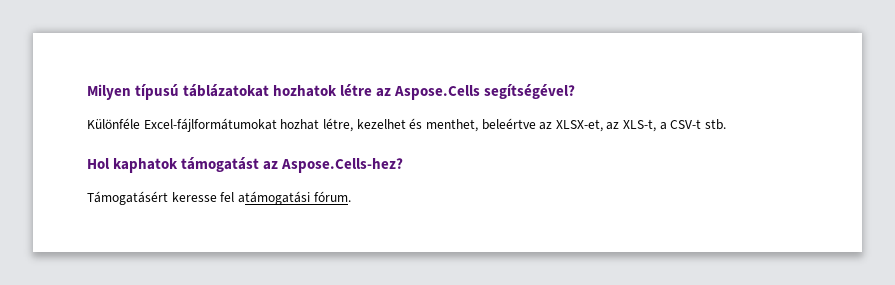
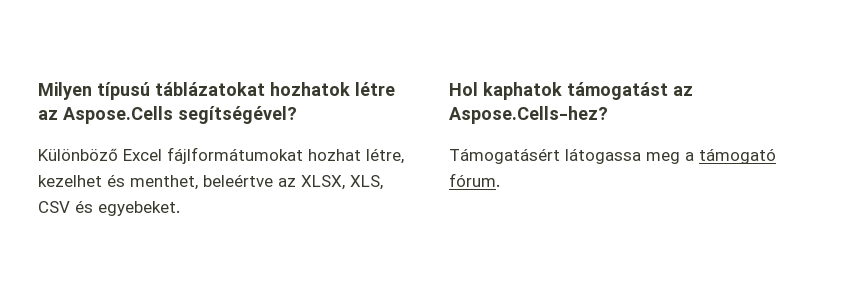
[87,118,277,132] Különféle Excel-fájlformátumokat -> [38,147,303,164] Különböző Excel fájlformátumokat
[555,119,727,132] XLSX-et, az XLS-t, a CSV-t stb. -> [301,175,383,190] [38,200,180,216] XLSX, XLS, CSV és egyebeket.
[171,191,310,205] keresse fel atámogatási -> [565,148,776,164] látogassa meg a támogató

